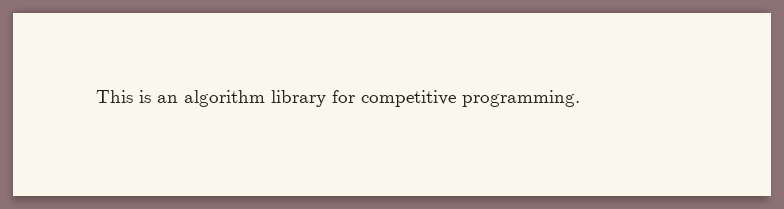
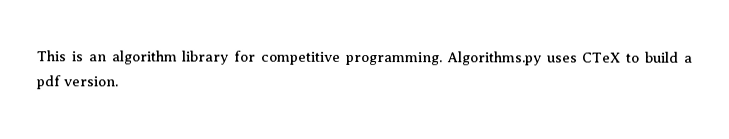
(580, 98) none -> [446,51,693,66] [36,75,118,90] Algorithms.py uses CTeX to build a pdf version.

